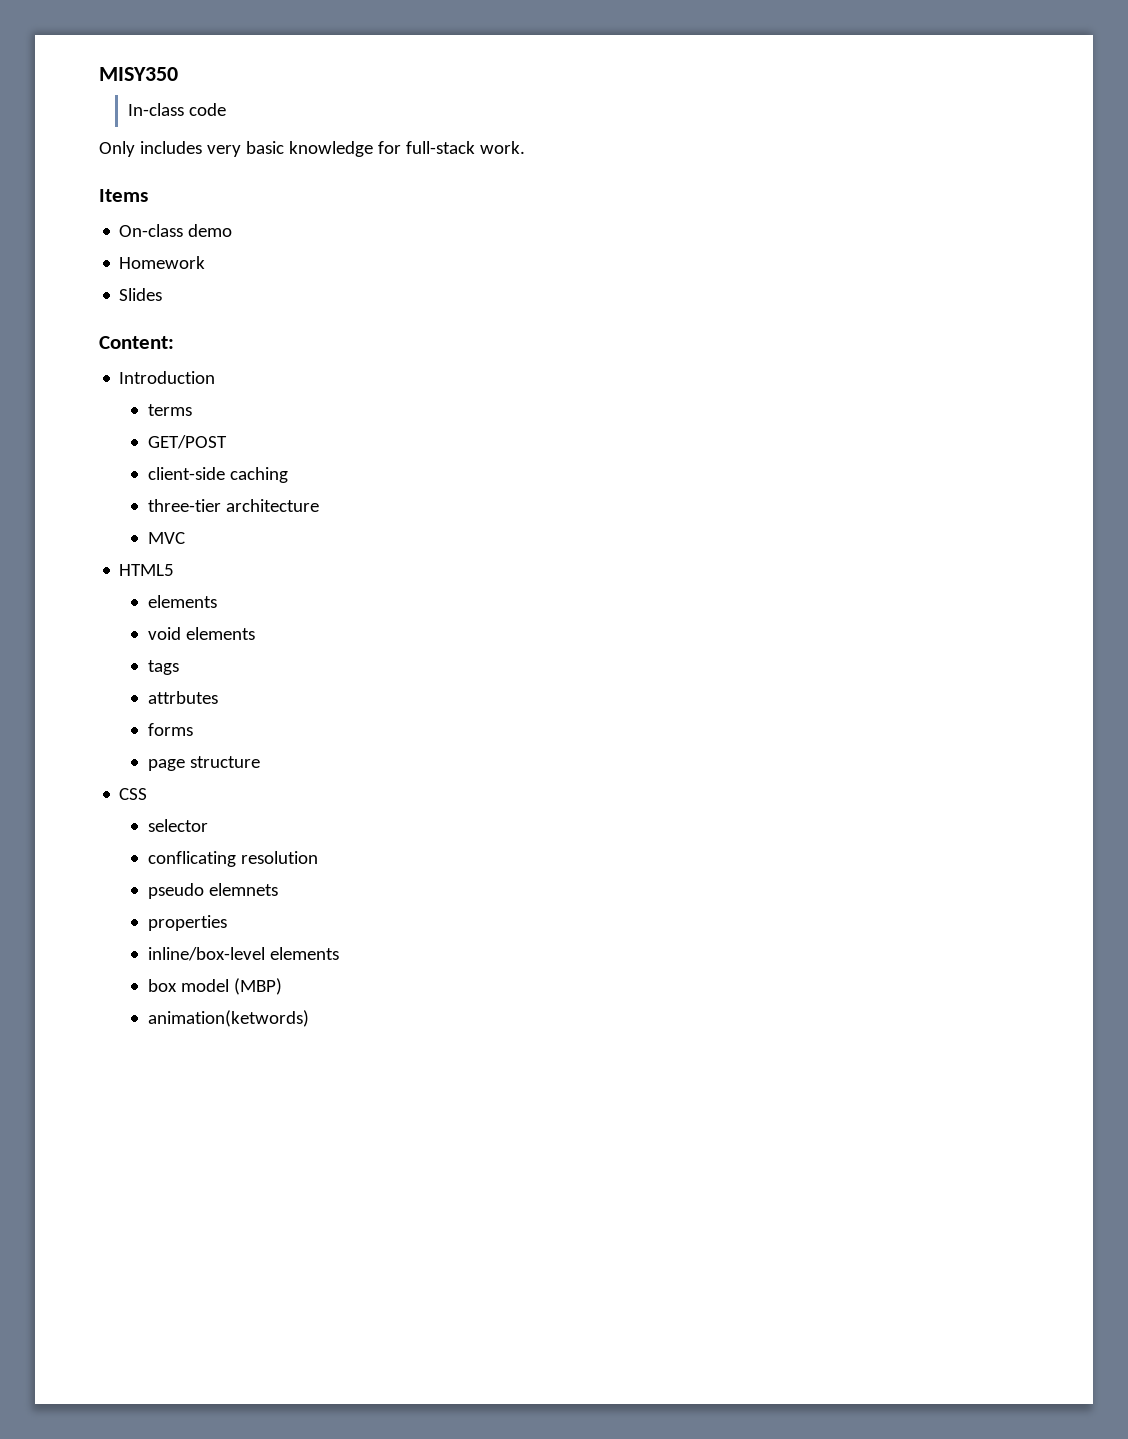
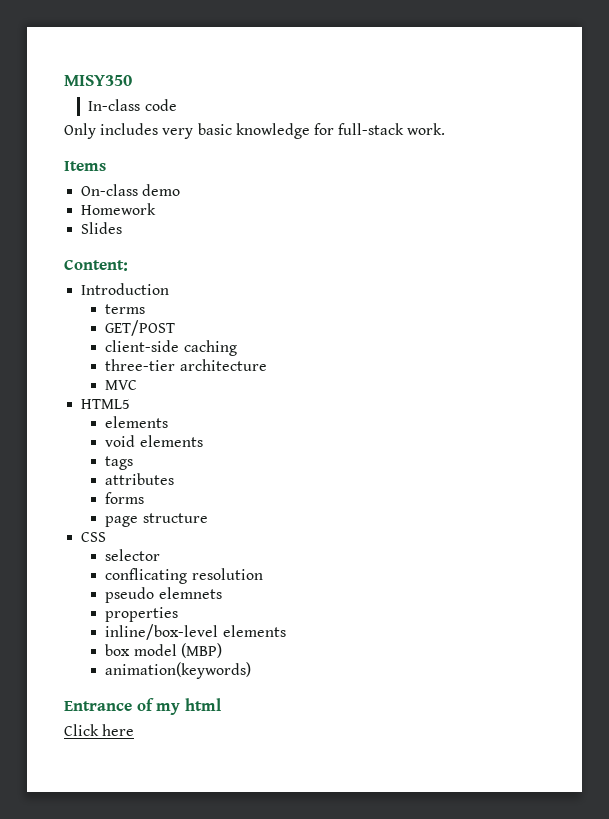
[148,691,219,704] attrbutes -> [105,473,175,485] attributes
[148,1010,310,1027] animation(ketwords) -> [105,662,252,679] [64,698,221,715] [64,724,135,736] animation(keywords) // Entrance of my html // Click here

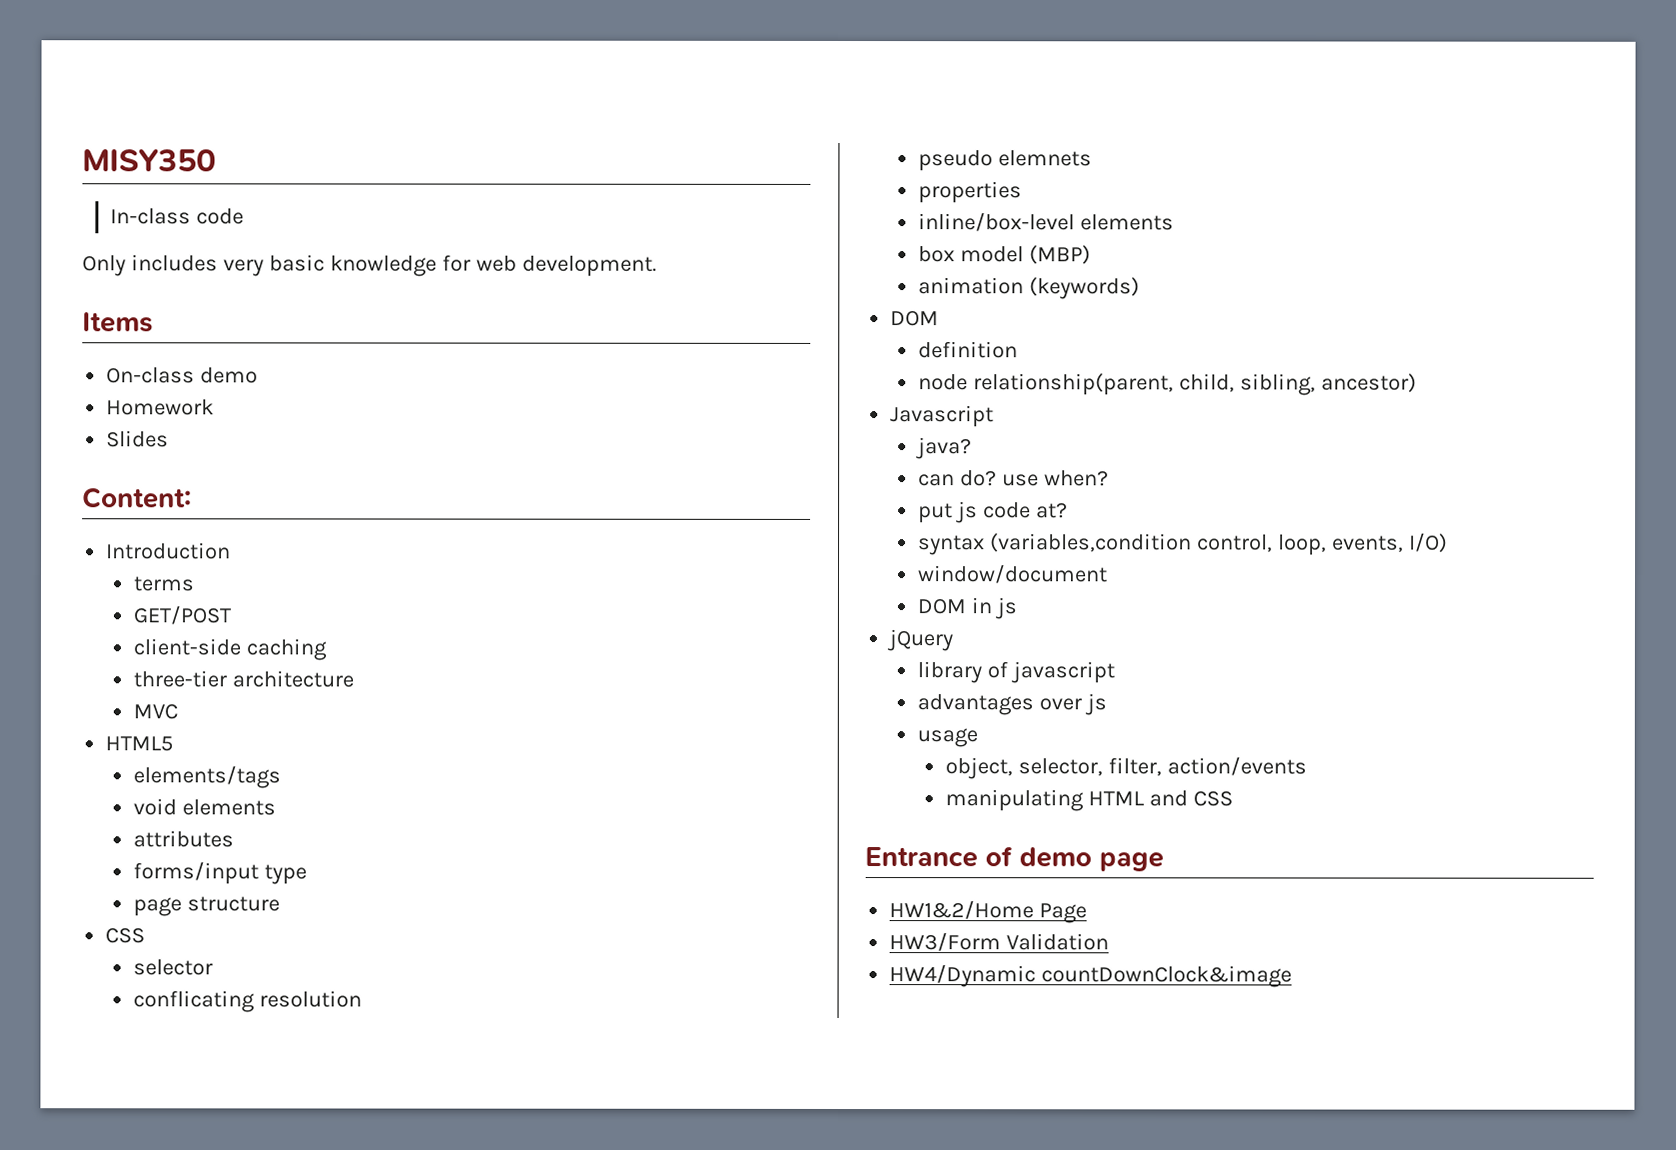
[338,123,446,135] full-stack work. -> [475,255,657,277] web development.
[105,416,169,428] elements -> [133,765,282,789] elements/tags
[105,456,134,470] // tags -> (277, 807) none
[105,492,145,504] forms -> [133,861,308,885] forms/input type
[105,662,252,679] [64,698,221,715] [64,724,135,736] animation(keywords) // Entrance of my html // Click here -> [918,277,1141,300] [890,310,940,327] [918,341,1019,359] [918,373,1418,396] [890,405,995,428] [916,437,973,460] [918,470,1110,487] [918,501,1069,524] [918,532,1448,556] [917,564,1109,584] [917,597,1018,620] [887,629,954,652] [917,661,1116,684] [917,693,1108,716] [917,728,979,748] [945,756,1308,780] [945,789,1234,812] [865,846,1164,872] [889,900,1088,924] [889,932,1110,952] [889,964,1293,988] animation (keywords) // DOM // definition // node relationship(parent, child, sibling, ancestor) // Javascript // java? // can do? use when? // put js code at? // syntax (variables,condition control, loop, events, I/O) // window/document // DOM in js // jQuery // library of javascript // advantages over js // usage // object, selector, filter, action/events // manipulating HTML and CSS // Entrance of demo page // HW1&2/Home Page // HW3/Form Validation // HW4/Dynamic countDownClock&image

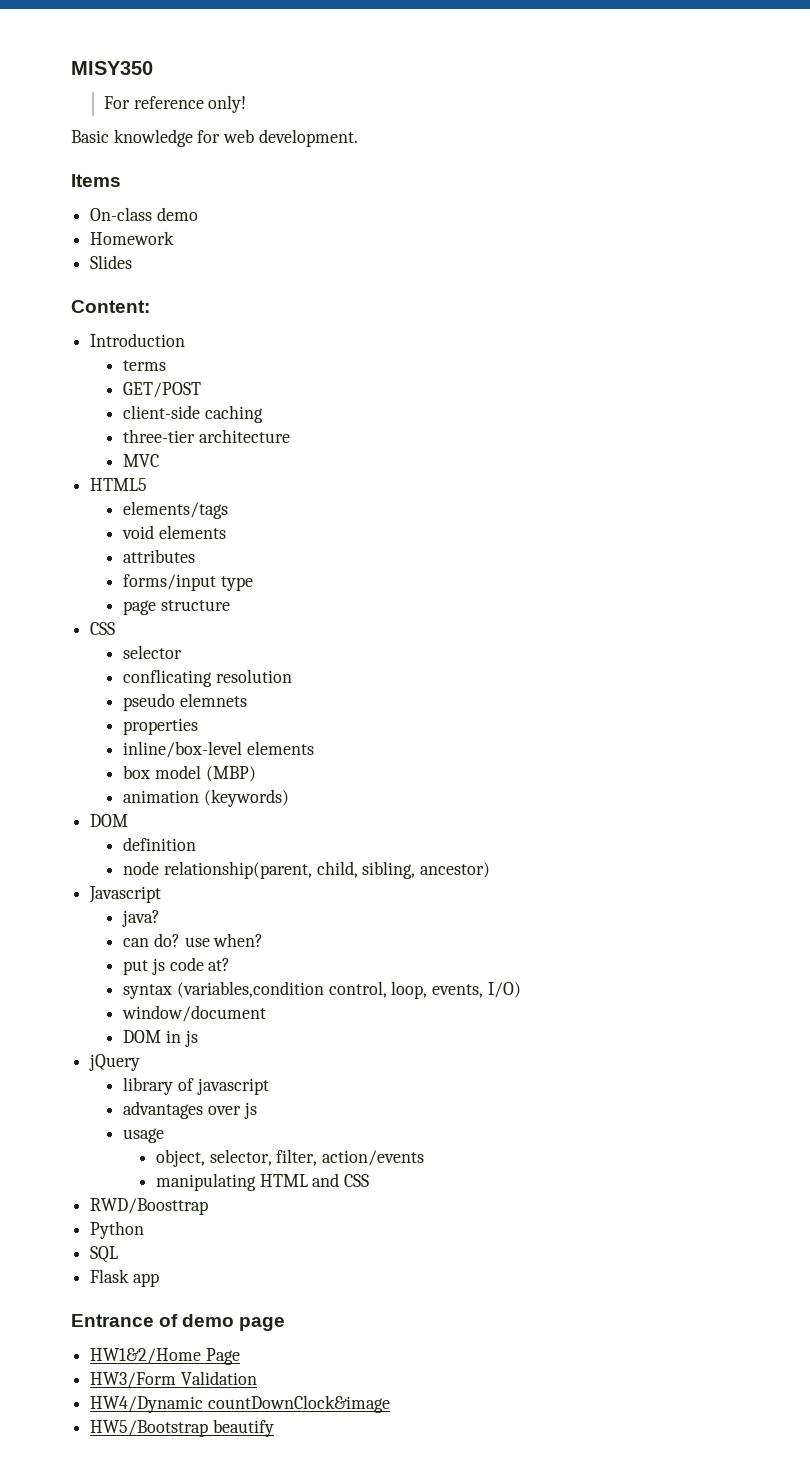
[110,208,244,225] [82,254,325,277] In-class code // Only includes very basic -> [103,95,247,113] [71,130,109,143] For reference only! // Basic
(1234, 798) none -> [90,1198,209,1215] [90,1221,145,1239] [90,1246,119,1263] [90,1269,159,1287] // RWD/Boosttrap // Python // SQL // Flask app
(1293, 976) none -> [90,1419,274,1437] // HW5/Bootstrap beautify

